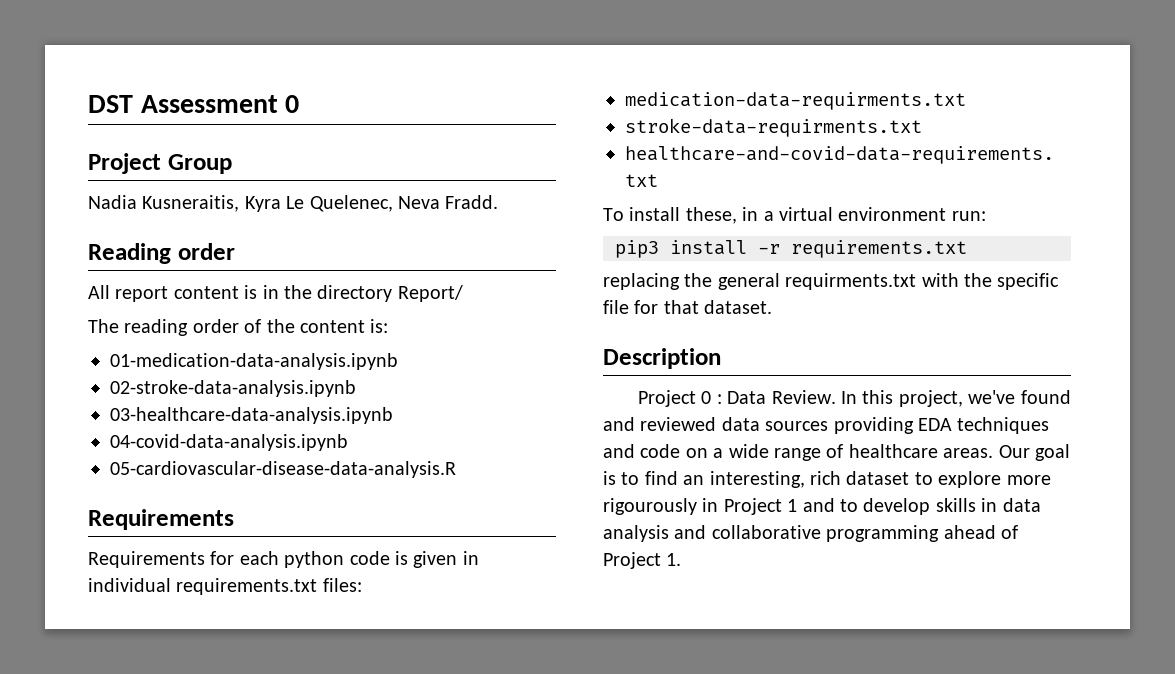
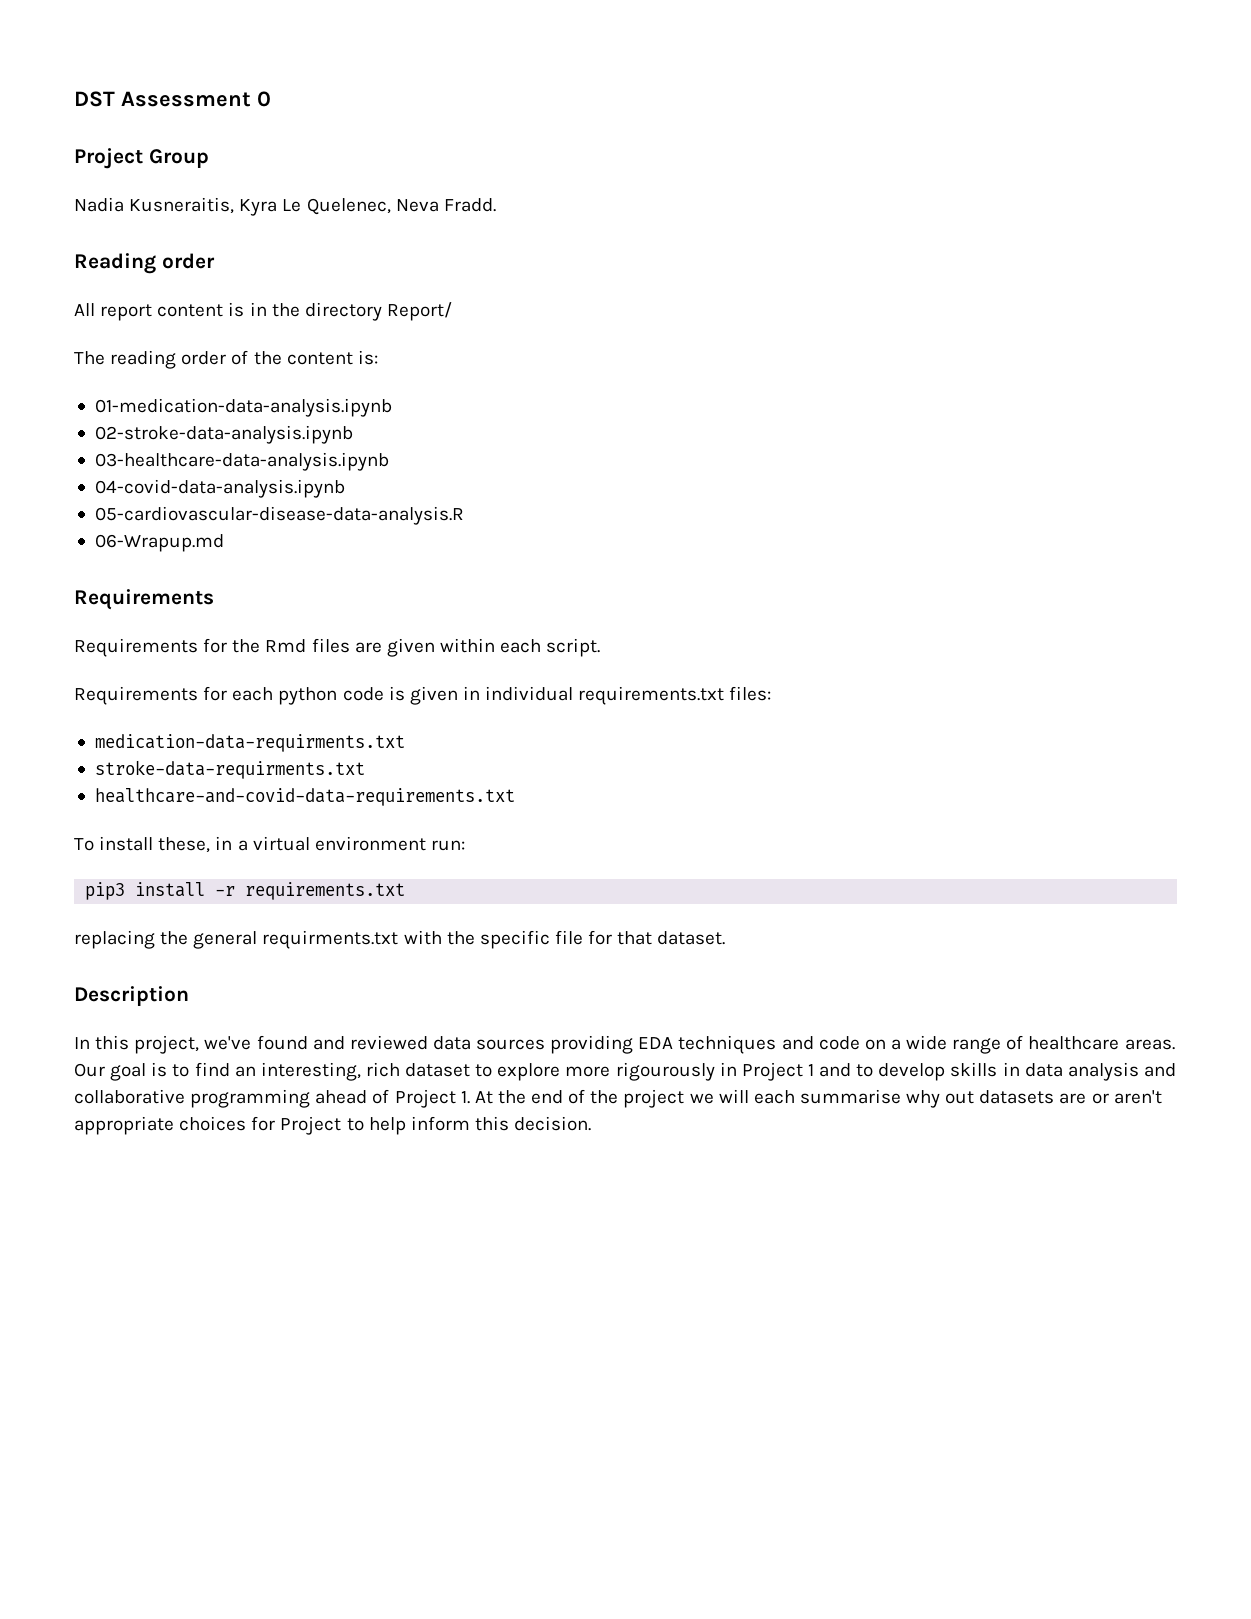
[88,509,234,530] // Requirements -> [94,534,224,552] [74,589,214,610] [74,638,601,657] // 06-Wrapup.md // Requirements // Requirements for the Rmd files are given within each script.
[638,390,836,407] Project 0 : Data Review. -> (189, 996) none
(682, 559) none -> [474,1089,1162,1108] [74,1116,592,1135] At the end of the project we will each summarise why out datasets are or aren't appropriate choices for Project to help inform this decision.

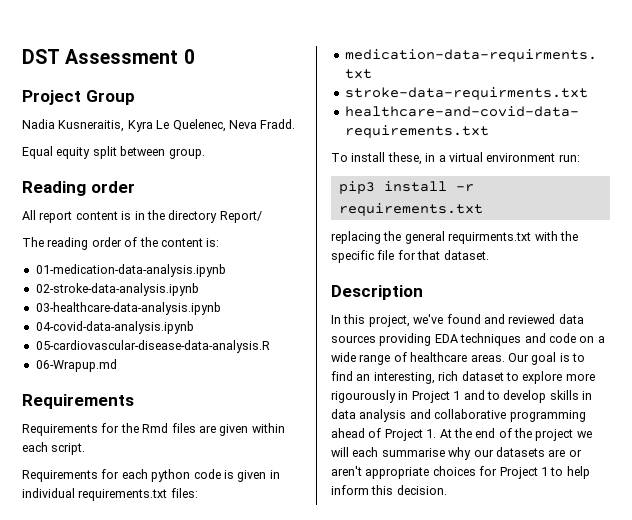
(496, 205) none -> [22,146,205,159] // Equal equity split between group.
[945,1091,975,1104] out -> [473,449,494,457] our
(342, 1125) none -> [540,467,548,476] 1

